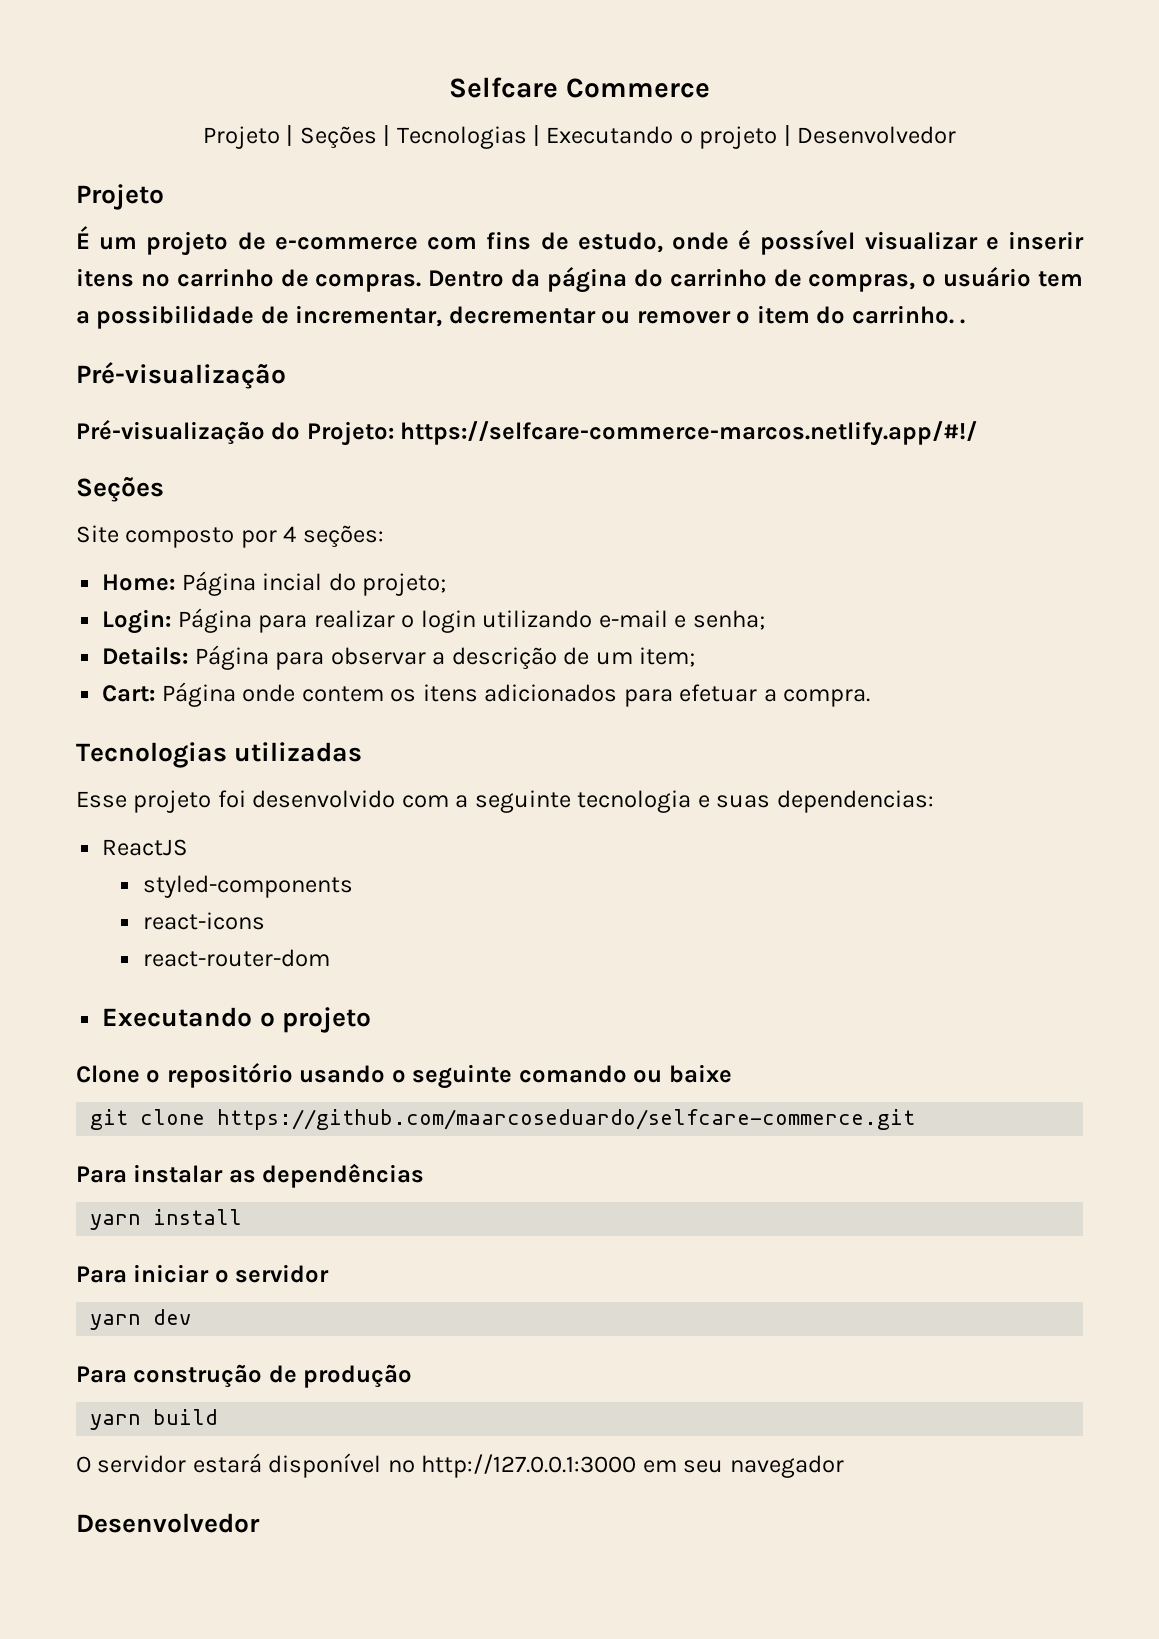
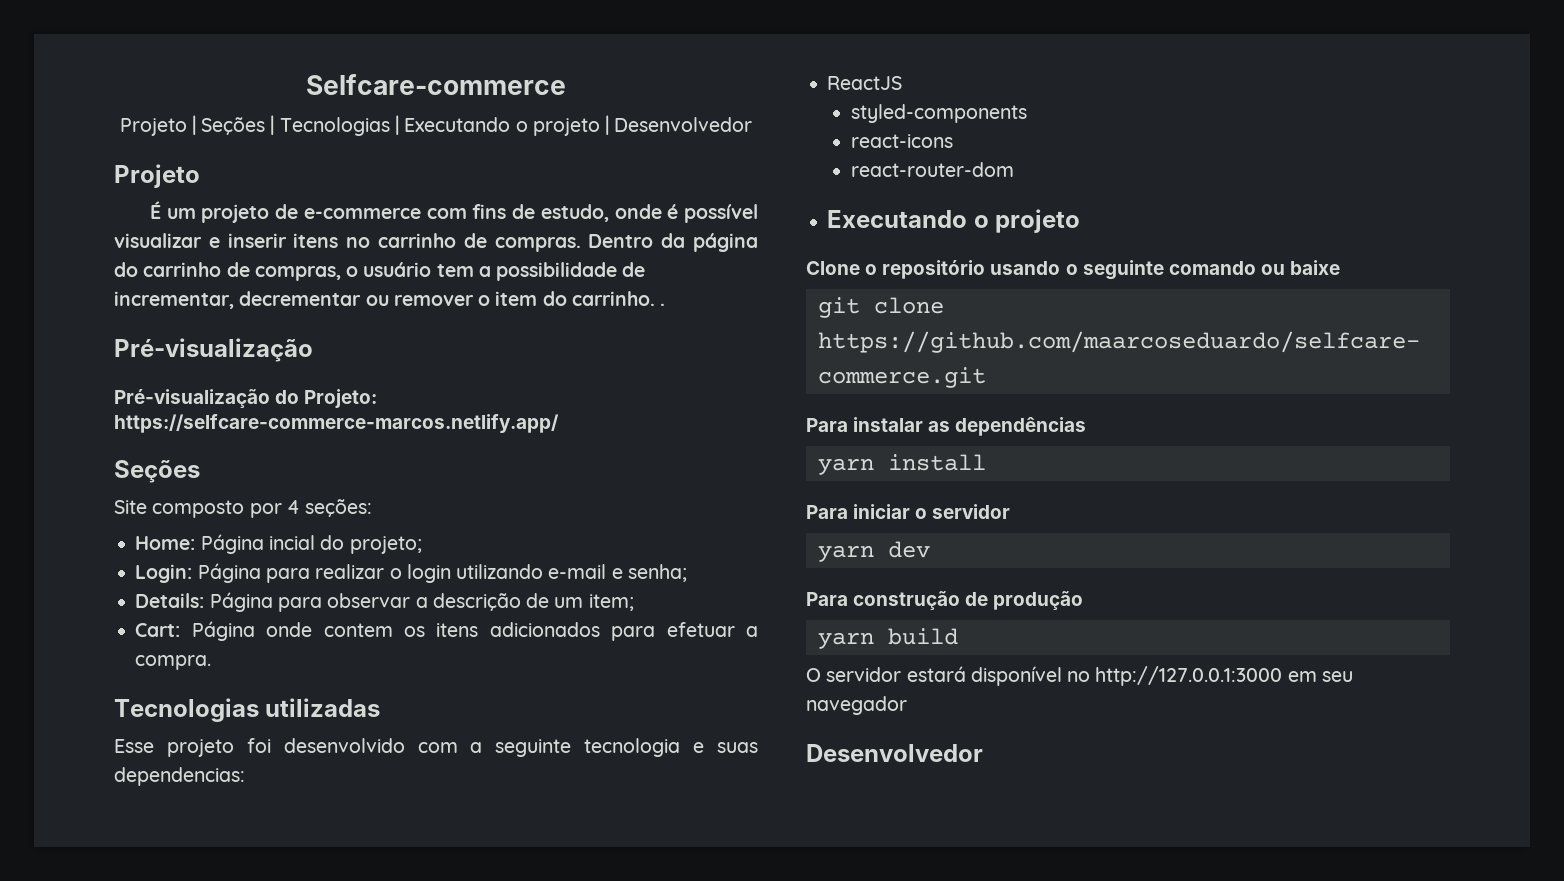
[449,77,710,98] Selfcare Commerce -> [306,74,566,95] Selfcare-commerce
[400,421,978,446] https://selfcare-commerce-marcos.netlify.app/#!/ -> [114,414,559,433] https://selfcare-commerce-marcos.netlify.app/

